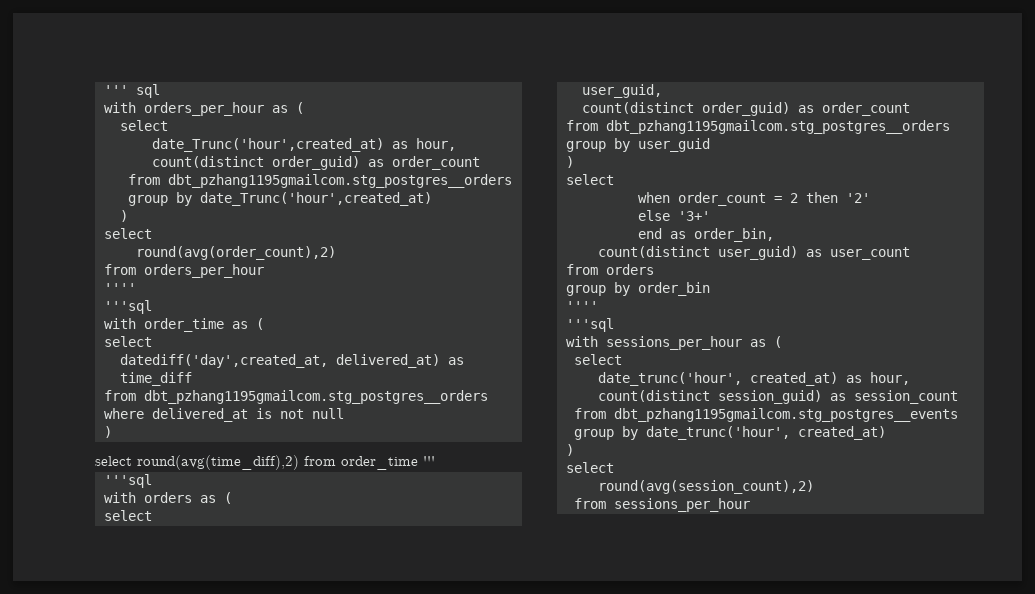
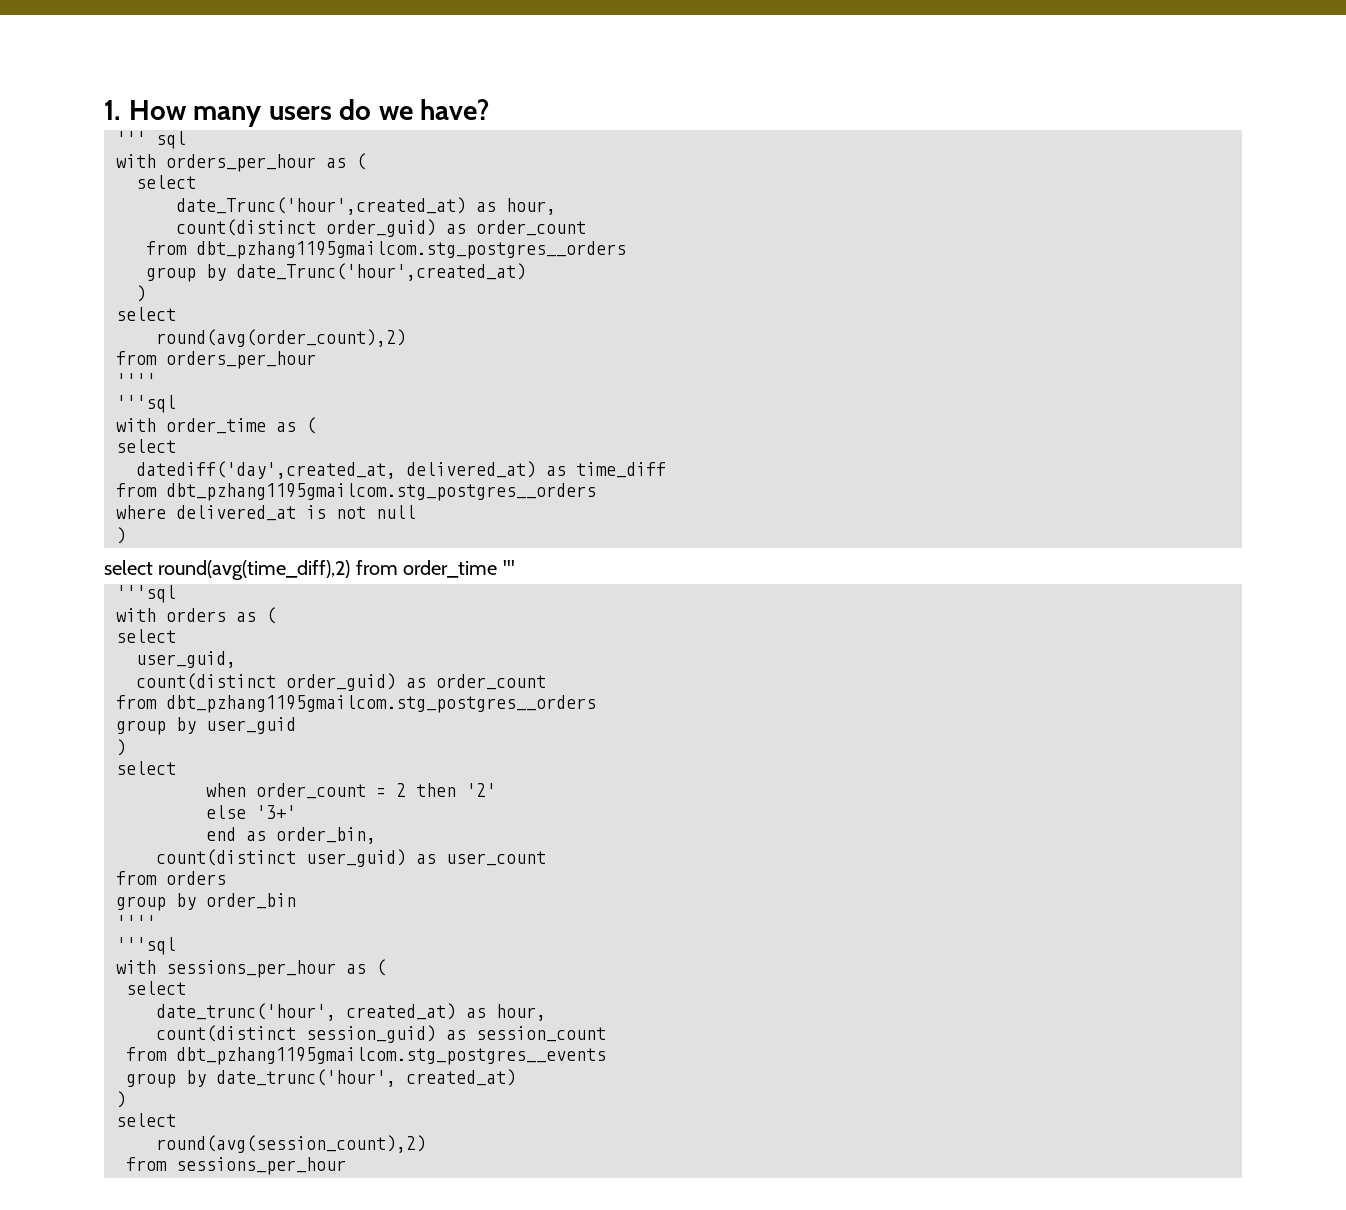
(104, 90) none -> [104,99,490,127] 1. How many users do we have? //

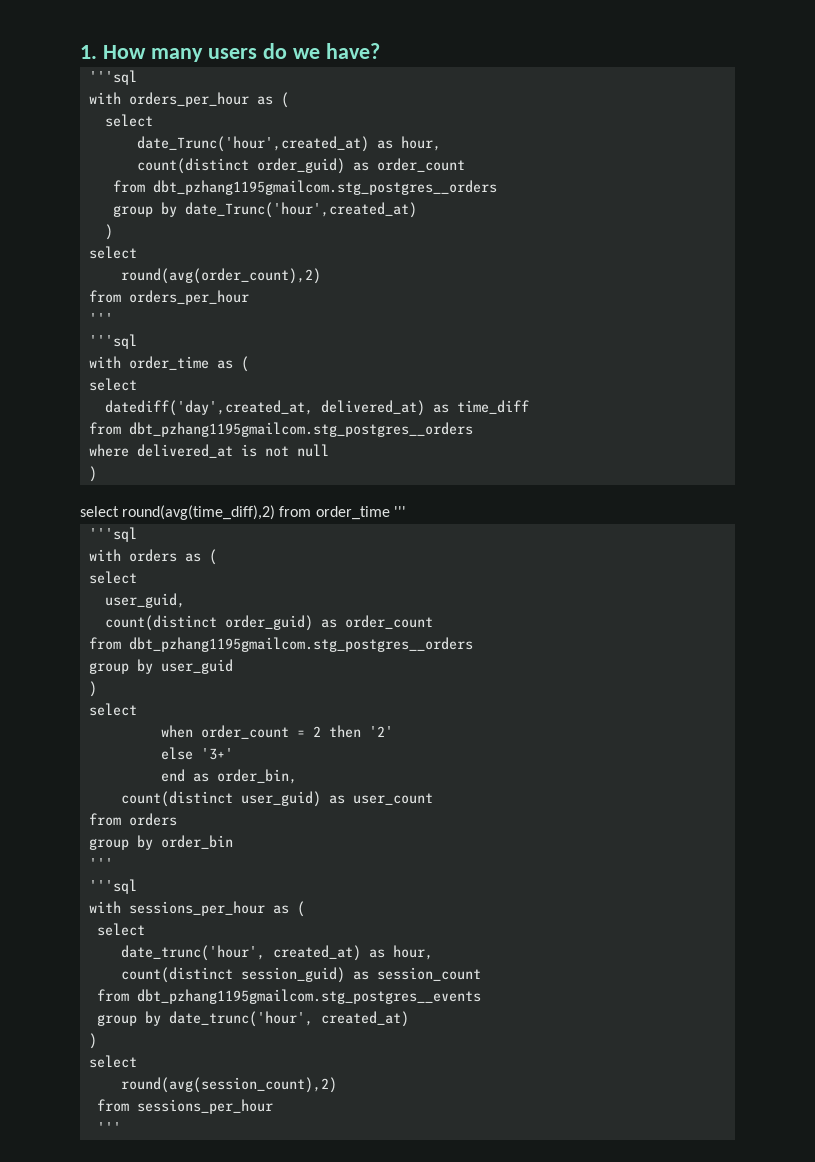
[116,131,186,149] ''' sql -> [89,70,138,85] '''sql
[116,373,156,387] '''' -> [89,313,114,324] '''
[116,915,156,929] '''' -> [89,858,114,869] '''
(346, 1166) none -> [97,1122,122,1133] // '''

